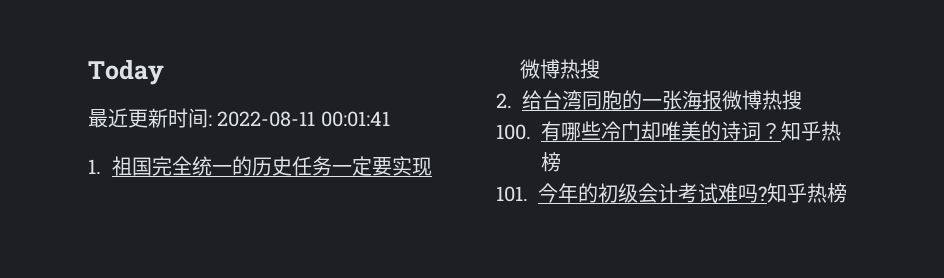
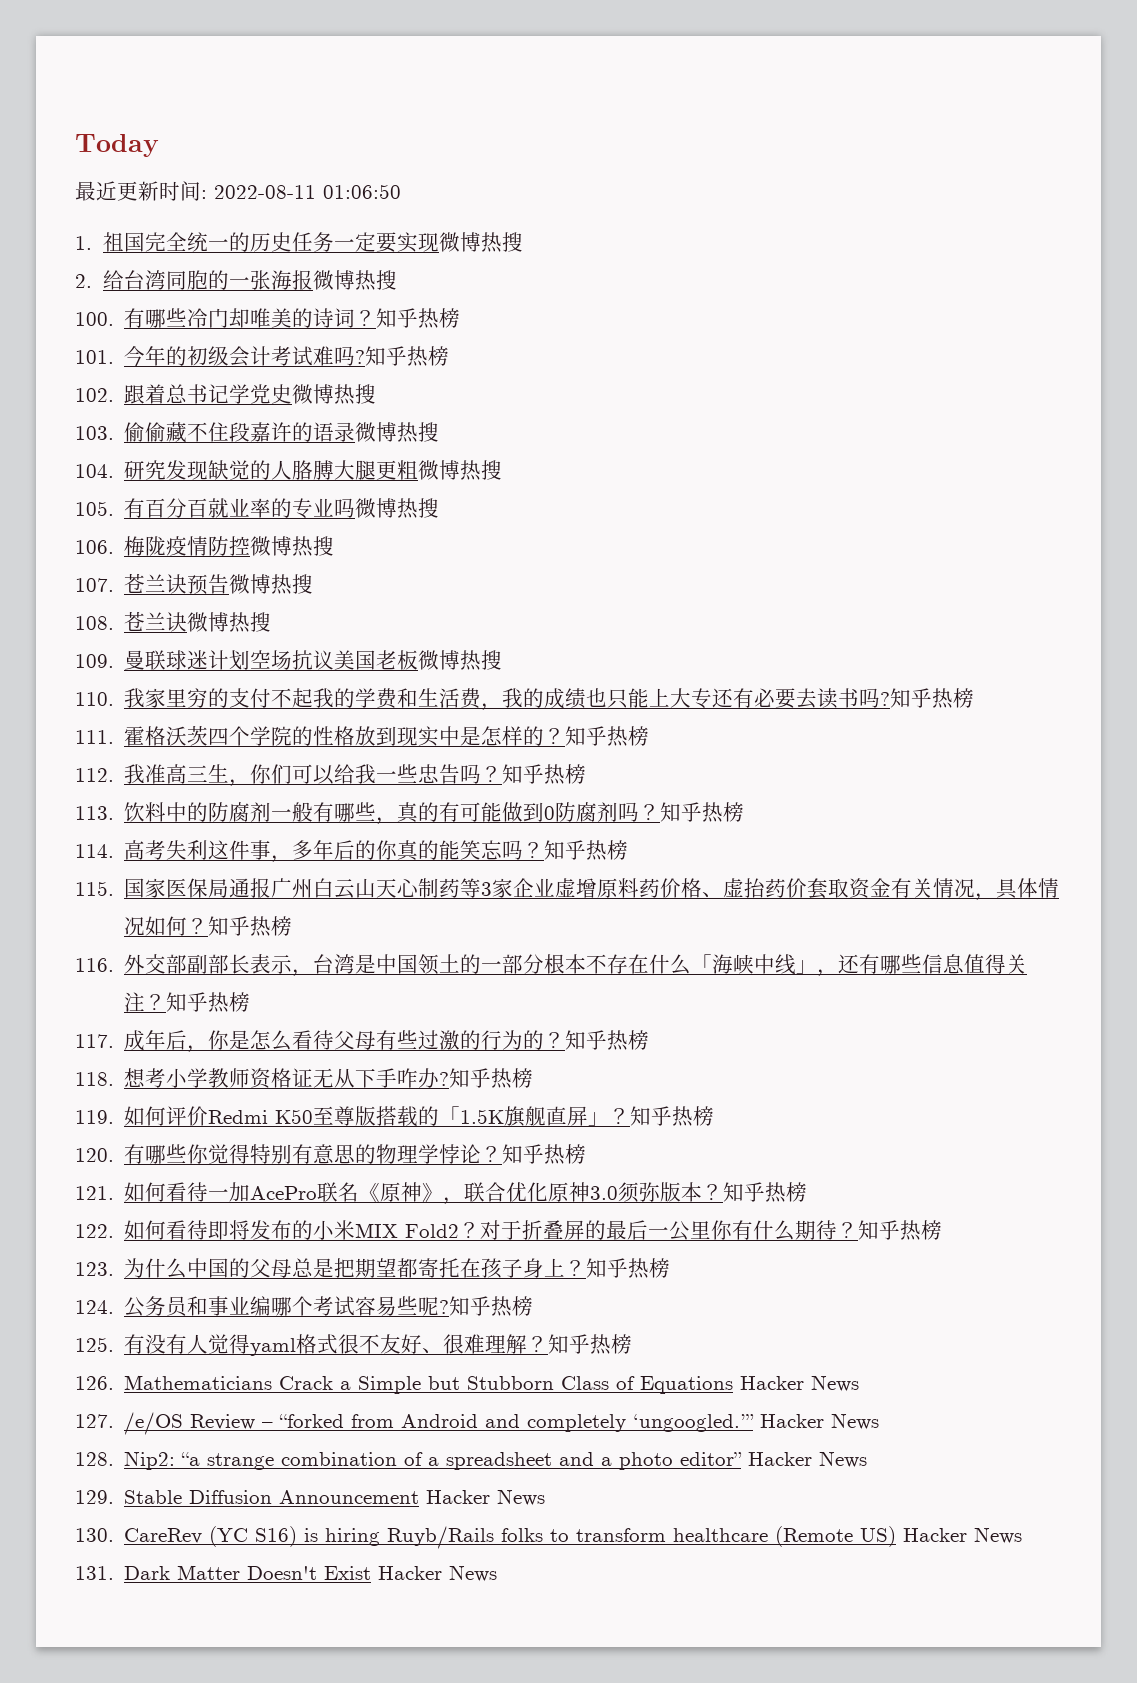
[320,111,390,127] 00:01:41 -> [323,184,401,199] 01:06:50
(847, 193) none -> [75,384,377,405] [75,422,440,443] [75,460,503,481] [75,498,440,519] [75,536,335,557] [75,573,314,595] [75,611,272,633] [75,650,503,671] [75,688,975,711] [75,726,650,747] [75,764,587,787] [75,802,745,825] [75,840,629,863] [75,878,1060,901] [124,916,293,937] [75,954,1028,977] [124,992,251,1013] [75,1030,650,1053] [75,1068,534,1089] [75,1106,715,1127] [75,1144,587,1165] [75,1182,808,1205] [75,1220,943,1241] [75,1258,671,1279] [75,1296,534,1317] [75,1334,633,1356] [75,1375,860,1394] [75,1412,880,1435] [75,1451,868,1470] [75,1489,546,1506] [75,1526,1023,1549] [75,1565,498,1582] // 102.跟着总书记学党史微博热搜 // 103.偷偷藏不住段嘉许的语录微博热搜 // 104.研究发现缺觉的人胳膊大腿更粗微博热搜 // 105.有百分百就业率的专业吗微博热搜 // 106.梅陇疫情防控微博热搜 // 107.苍兰诀预告微博热搜 // 108.苍兰诀微博热搜 // 109.曼联球迷计划空场抗议美国老板微博热搜 // 110.我家里穷的支付不起我的学费和生活费，我的成绩也只能上大专还有必要去读书吗?知乎热榜 // 111.霍格沃茨四个学院的性格放到现实中是怎样的？知乎热榜 // 112.我准高三生，你们可以给我一些忠告吗？知乎热榜 // 113.饮料中的防腐剂一般有哪些，真的有可能做到0防腐剂吗？知乎热榜 // 114.高考失利这件事，多年后的你真的能笑忘吗？知乎热榜 // 115.国家医保局通报广州白云山天心制药等3家企业虚增原料药价格、虚抬药价套取资金有关情况，具体情况如何？知乎热榜 // 116.外交部副部长表示，台湾是中国领土的一部分根本不存在什么「海峡中线」，还有哪些信息值得关注？知乎热榜 // 117.成年后，你是怎么看待父母有些过激的行为的？知乎热榜 // 118.想考小学教师资格证无从下手咋办?知乎热榜 // 119.如何评价Redmi K50至尊版搭载的「1.5K旗舰直屏」？知乎热榜 // 120.有哪些你觉得特别有意思的物理学悖论？知乎热榜 // 121.如何看待一加AcePro联名《原神》，联合优化原神3.0须弥版本？知乎热榜 // 122.如何看待即将发布的小米MIX Fold2？对于折叠屏的最后一公里你有什么期待？知乎热榜 // 123.为什么中国的父母总是把期望都寄托在孩子身上？知乎热榜 // 124.公务员和事业编哪个考试容易些呢?知乎热榜 // 125.有没有人觉得yaml格式很不友好、很难理解？知乎热榜 // 126. Mathematicians Crack a Simple but Stubborn Class of Equations Hacker News // 127. /e/OS Review – “forked from Android and completely ‘ungoogled.’” Hacker News // 128. Nip2: “a strange combination of a spreadsheet and a photo editor” Hacker News // 129. Stable Diffusion Announcement Hacker News // 130. CareRev (YC S16) is hiring Ruyb/Rails folks to transform healthcare (Remote US) Hacker News // 131. Dark Matter Doesn't Exist Hacker News

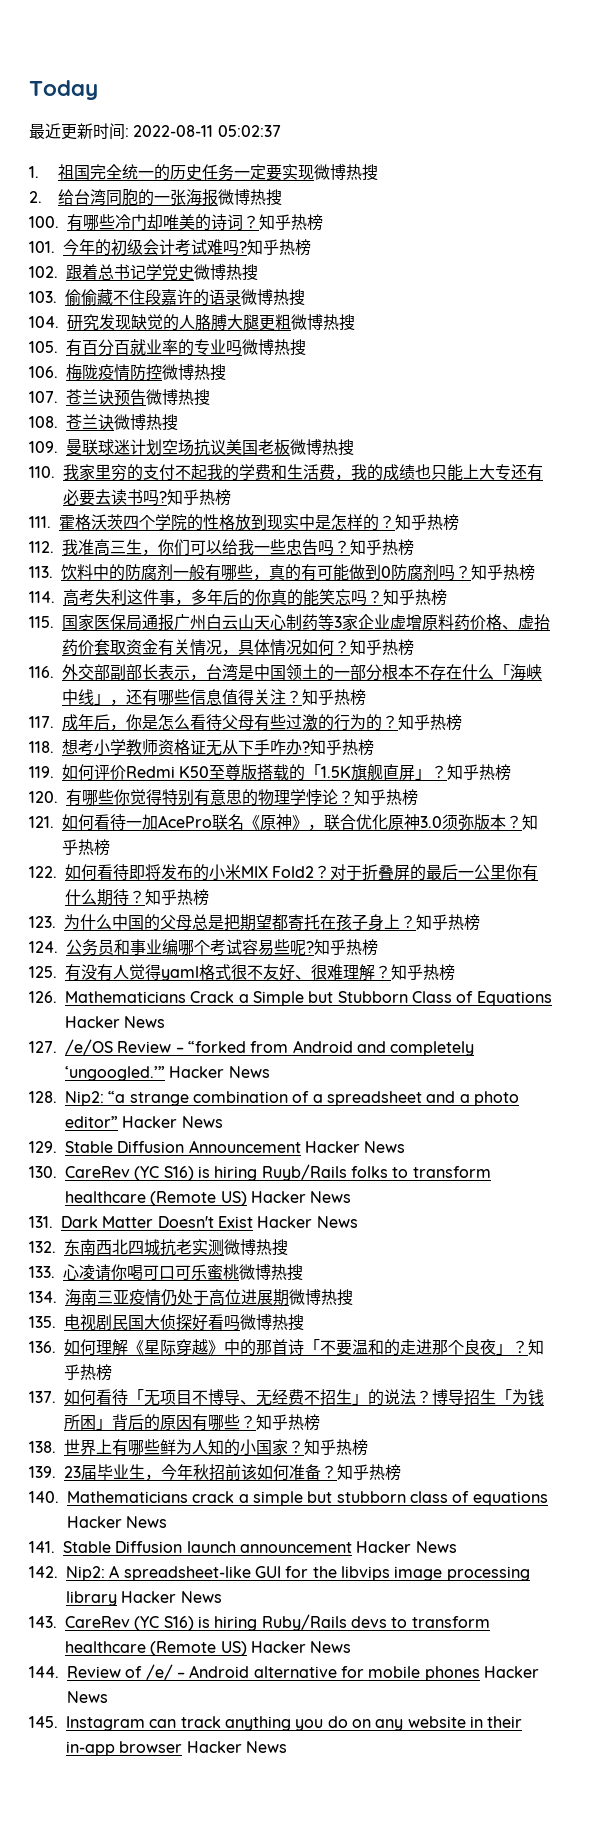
[323,184,401,199] 01:06:50 -> [217,125,281,137] 05:02:37
(498, 1573) none -> [29,1239,288,1256] [29,1264,303,1281] [29,1289,353,1306] [29,1314,304,1331] [29,1339,544,1356] [64,1364,112,1381] [29,1389,544,1406] [64,1414,320,1431] [29,1439,368,1456] [29,1464,401,1481] [29,1491,548,1506] [67,1516,168,1528] [29,1541,457,1553] [29,1565,530,1581] [66,1591,222,1606] [29,1614,490,1631] [65,1641,352,1656] [29,1664,539,1681] [67,1691,108,1703] [29,1716,523,1731] [66,1741,287,1756] // 132.东南西北四城抗老实测微博热搜 // 133.心凌请你喝可口可乐蜜桃微博热搜 // 134.海南三亚疫情仍处于高位进展期微博热搜 // 135.电视剧民国大侦探好看吗微博热搜 // 136.如何理解《星际穿越》中的那首诗「不要温和的走进那个良夜」？知乎热榜 // 137.如何看待「无项目不博导、无经费不招生」的说法？博导招生「为钱所困」背后的原因有哪些？知乎热榜 // 138.世界上有哪些鲜为人知的小国家？知乎热榜 // 139. 23届毕业生，今年秋招前该如何准备？知乎热榜 // 140. Mathematicians crack a simple but stubborn class of equations Hacker News // 141. Stable Diffusion launch announcement Hacker News // 142. Nip2: A spreadsheet-like GUI for the libvips image processing library Hacker News // 143. CareRev (YC S16) is hiring Ruby/Rails devs to transform healthcare (Remote US) Hacker News // 144. Review of /e/ – Android alternative for mobile phones Hacker News // 145. Instagram can track anything you do on any website in their in-app browser Hacker News

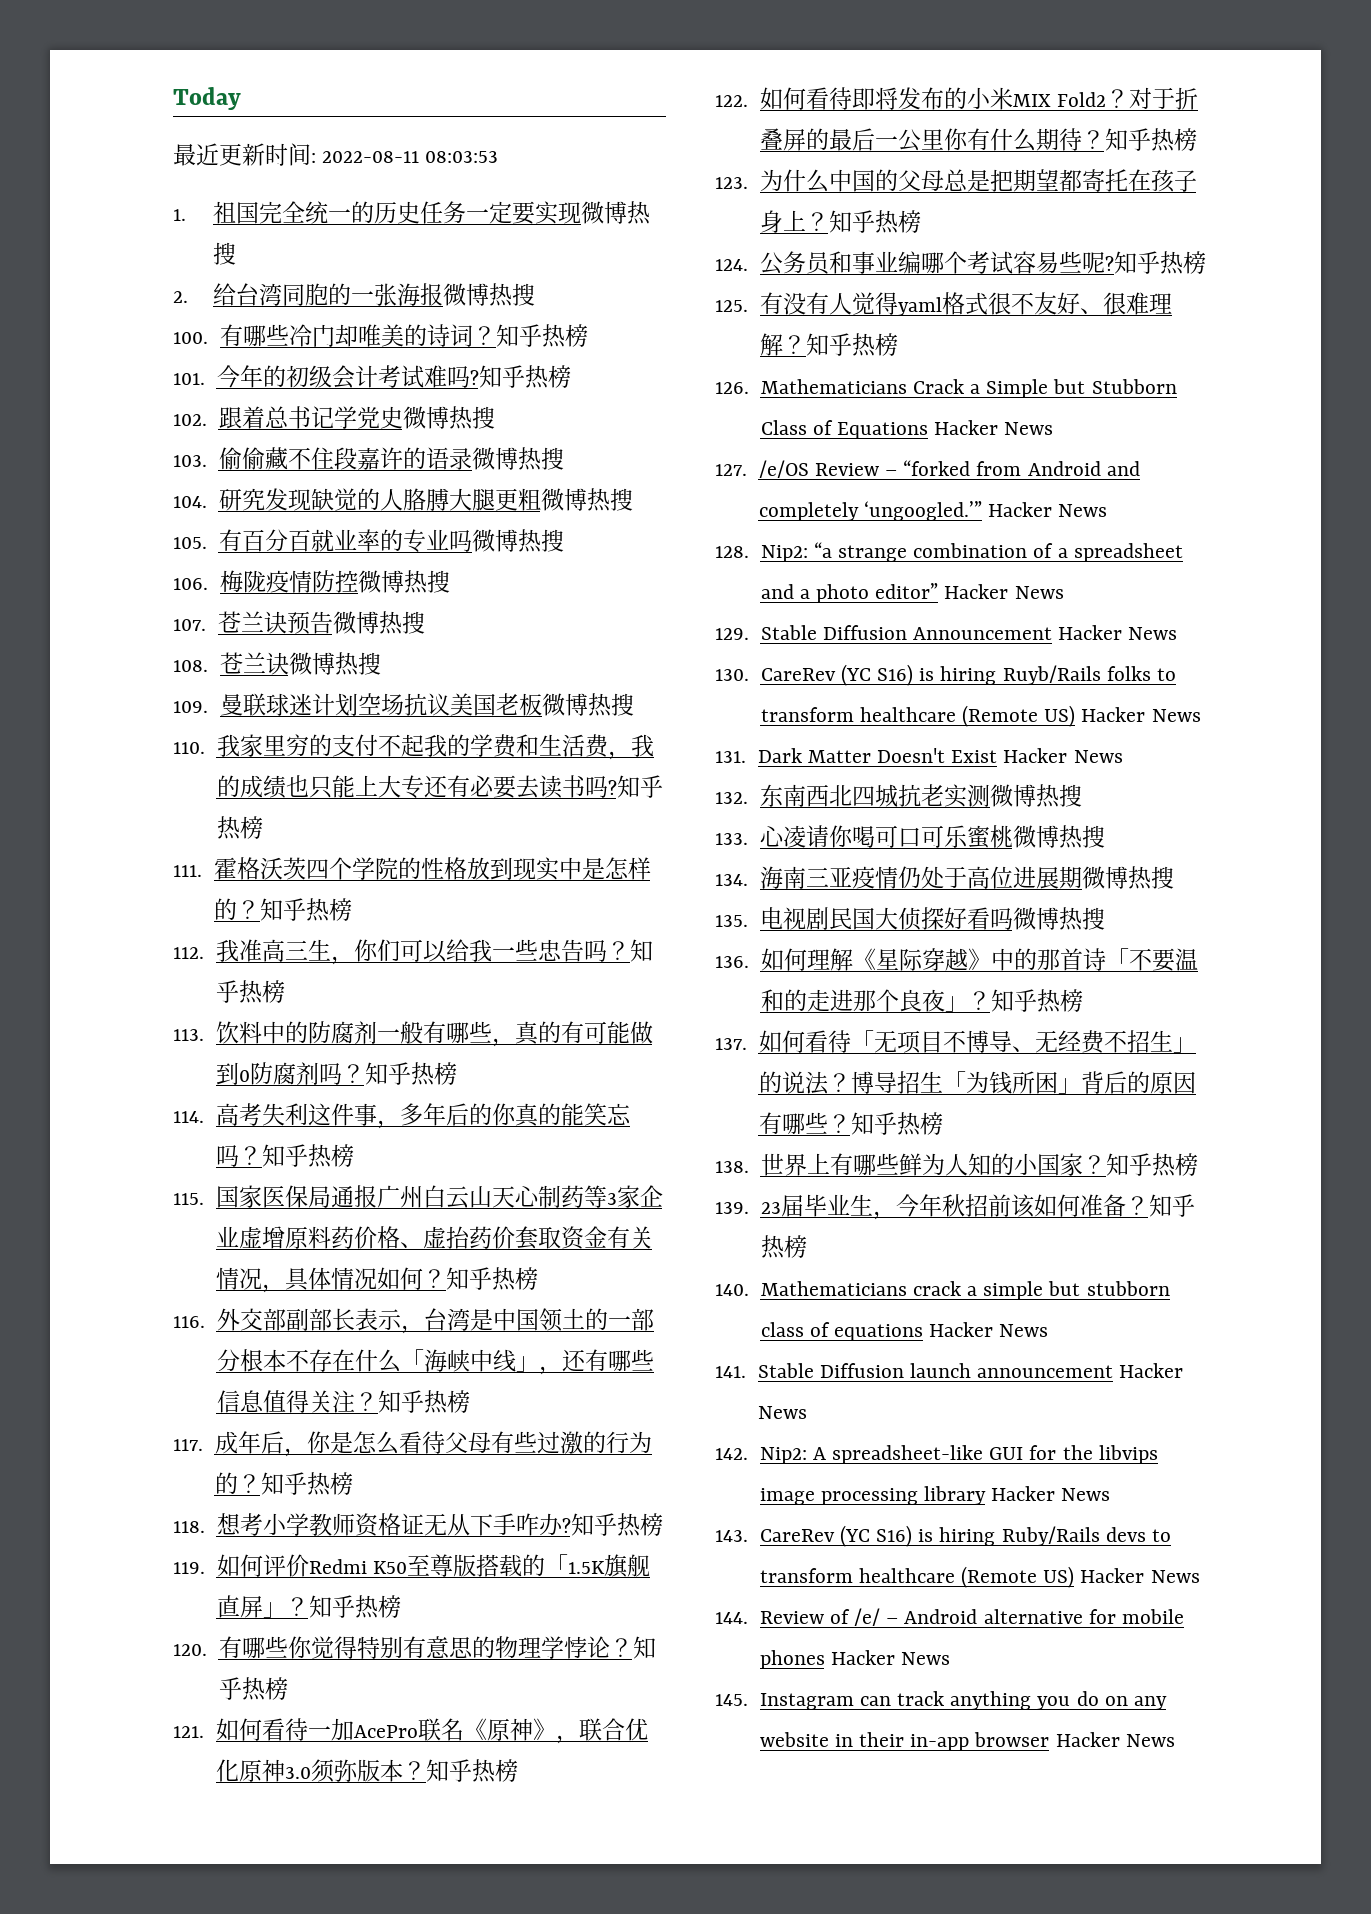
[217,125,281,137] 05:02:37 -> [425,151,499,163] 08:03:53

